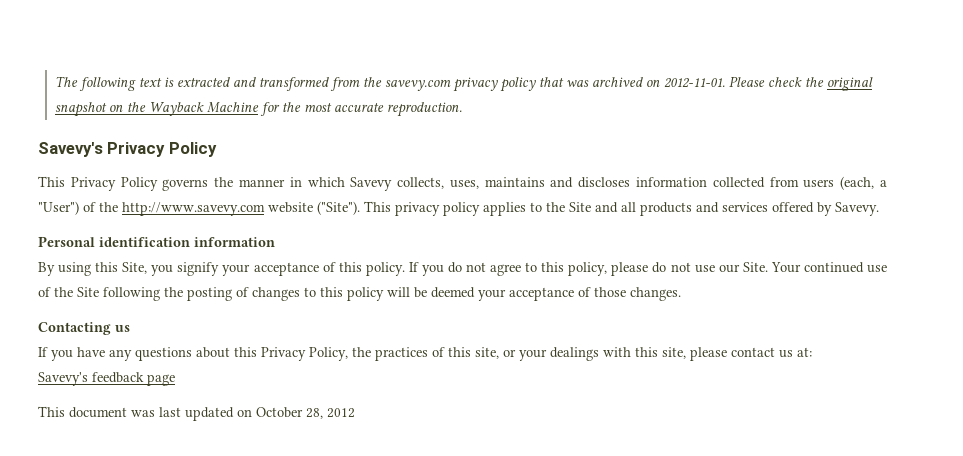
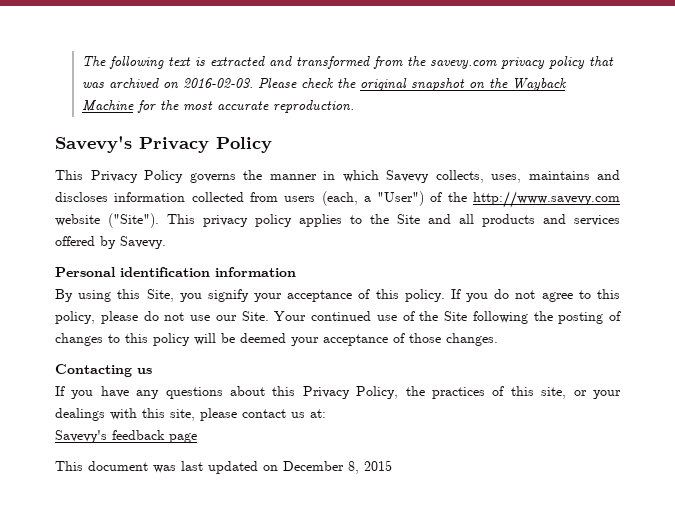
[663,78,725,88] 2012-11-01. -> [183,78,254,88] 2016-02-03.
[256,407,355,419] October 28, 2012 -> [283,460,392,474] December 8, 2015

